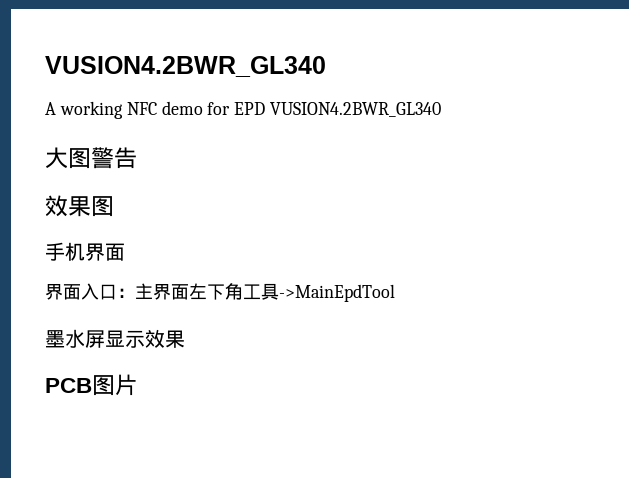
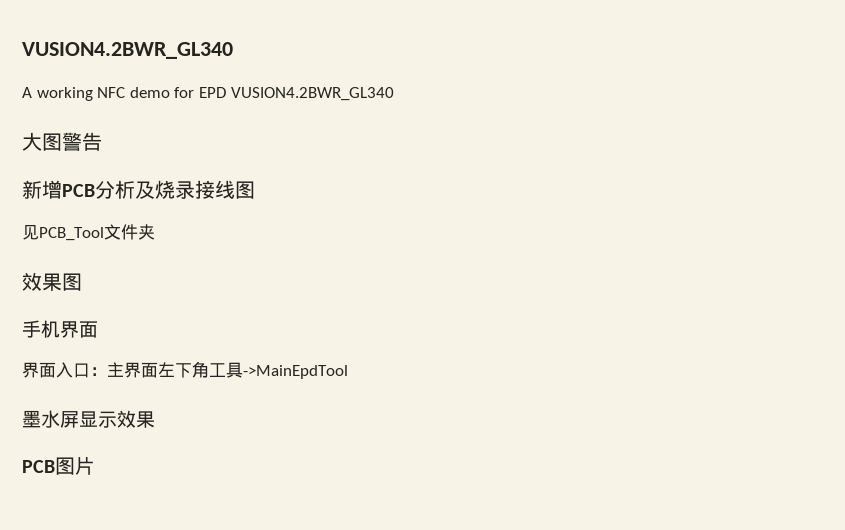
(137, 158) none -> [22,180,255,199] [22,224,155,241] // 新增PCB分析及烧录接线图 // 见PCB_Tool文件夹

